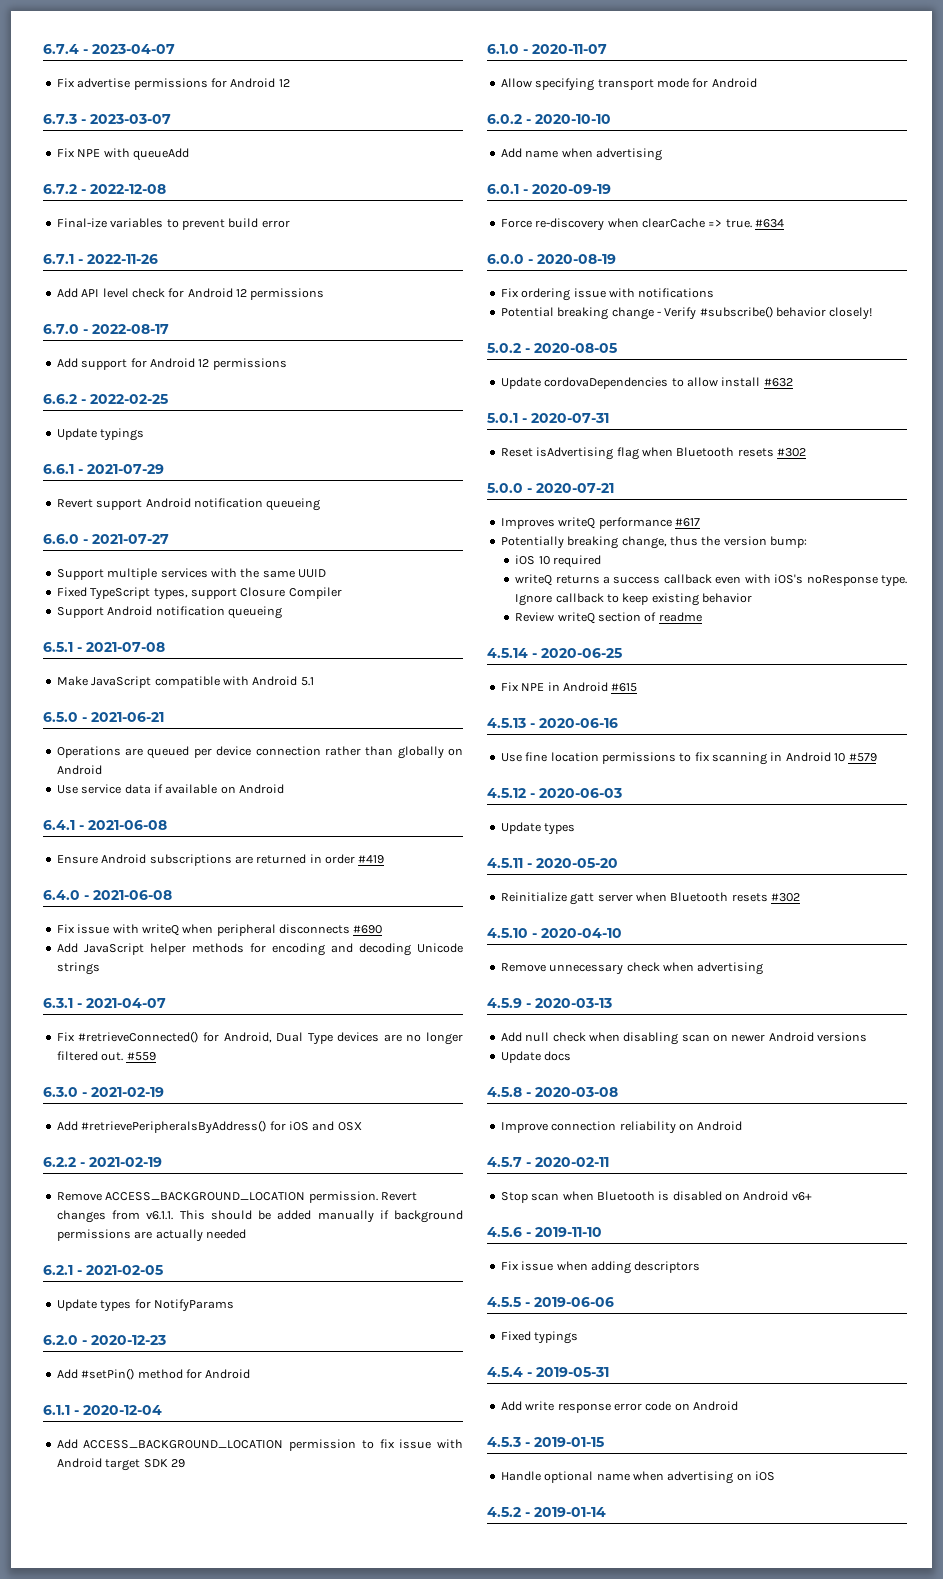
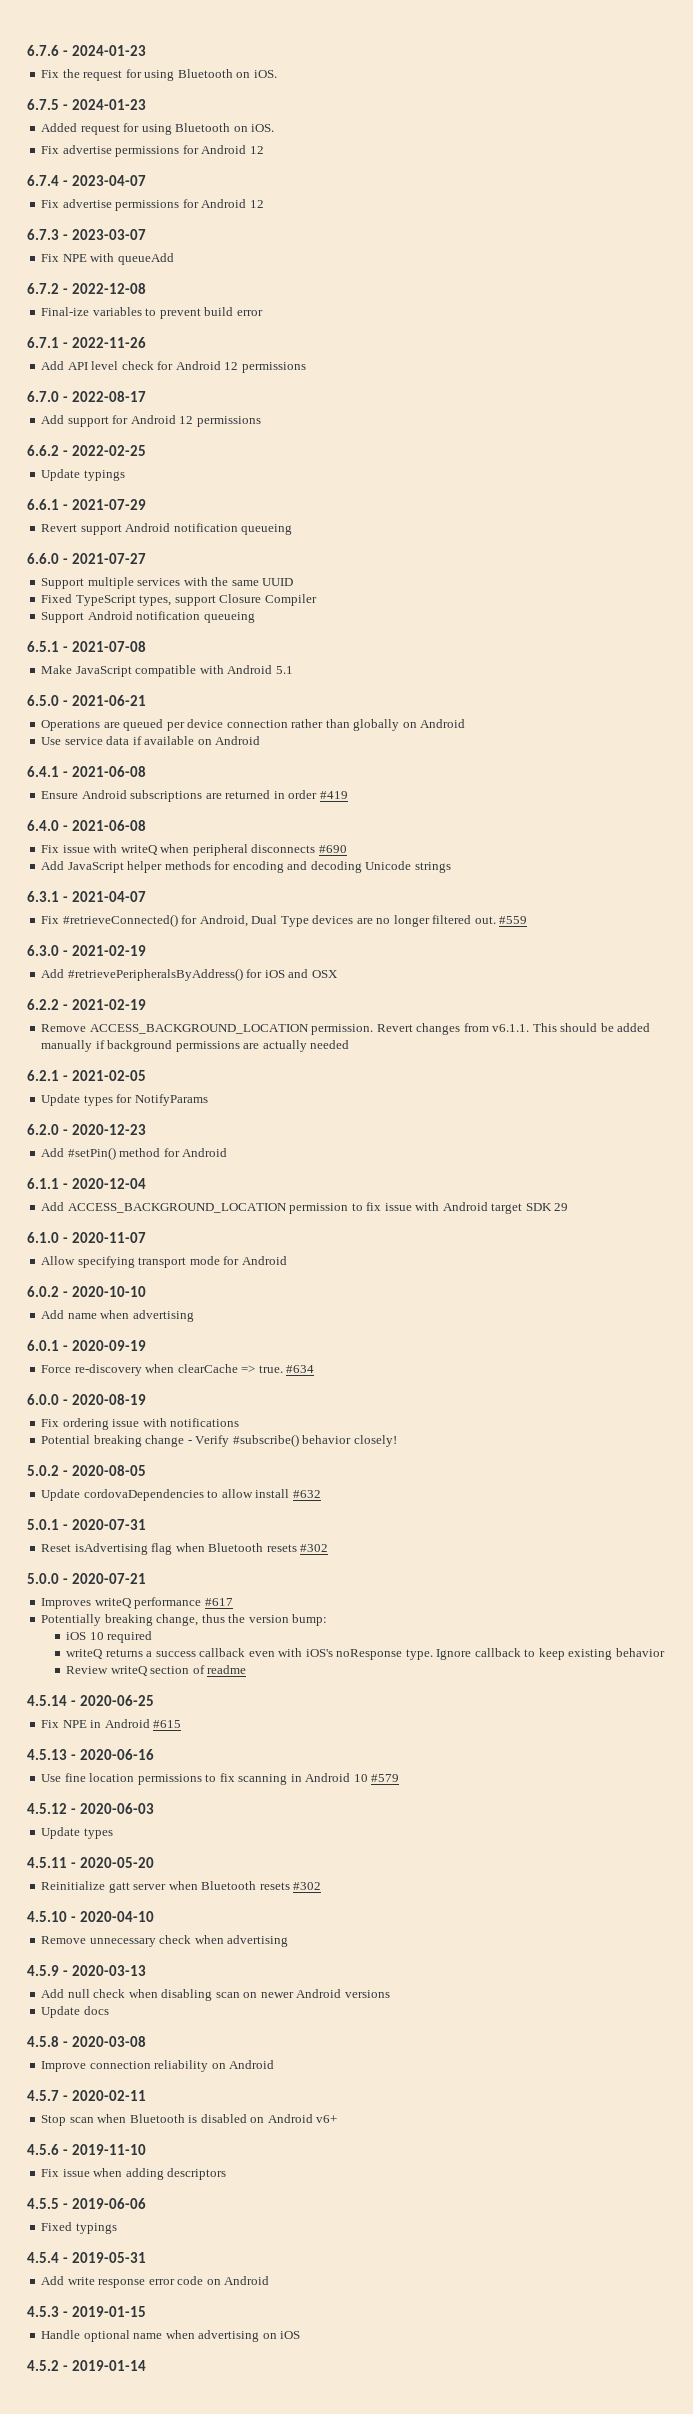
(43, 49) none -> [27,45,147,56] [41,69,277,81] [27,99,147,110] [41,123,275,135] [41,145,264,157] 6.7.6 - 2024-01-23 // Fix the request for using Bluetooth on iOS. // 6.7.5 - 2024-01-23 // Added request for using Bluetooth on iOS. // Fix advertise permissions for Android 12 //

